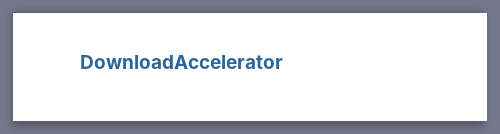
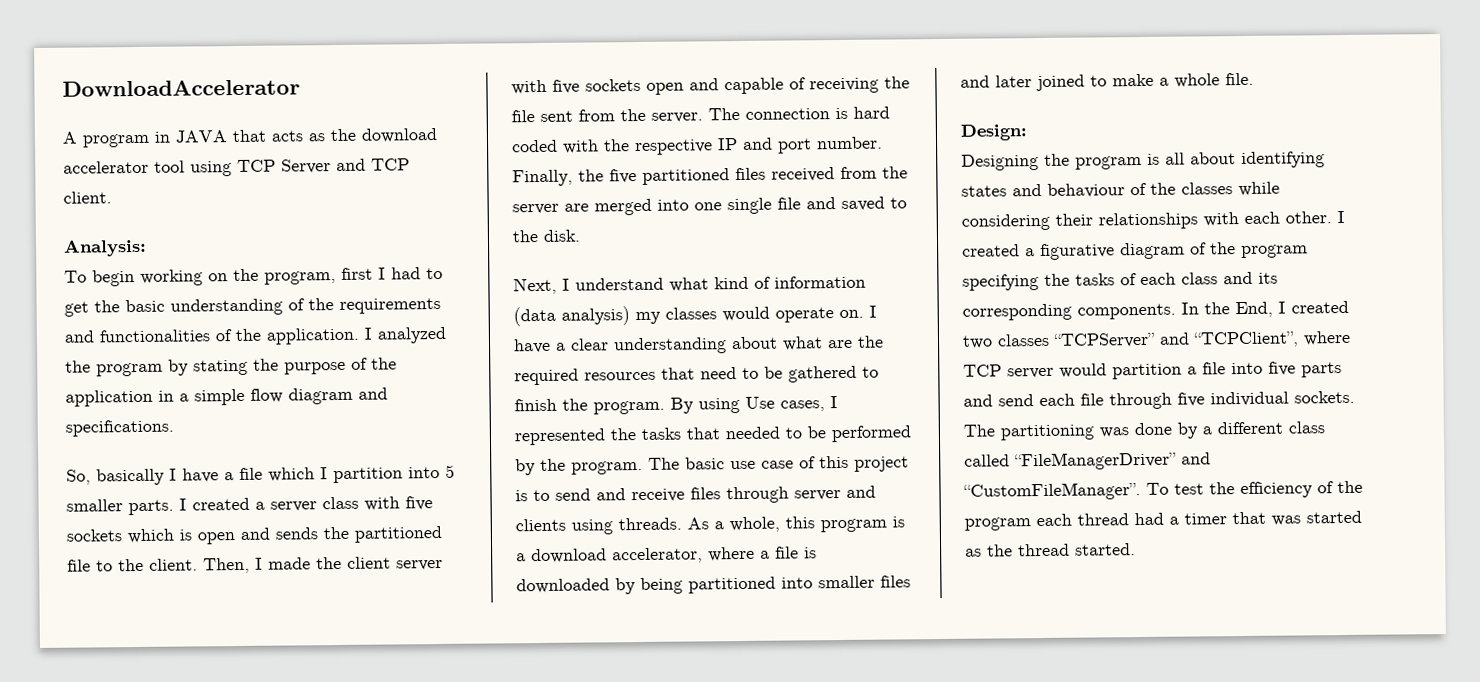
(283, 62) none -> [62,128,438,148] [63,158,410,177] [63,191,112,204] [63,238,147,257] [64,267,443,287] [64,297,441,317] [64,326,447,345] [65,357,397,377] [65,387,388,407] [65,419,174,437] [66,464,455,486] [66,496,433,516] [66,525,442,545] [67,556,443,574] [511,76,910,95] [511,106,890,123] [511,136,883,156] [512,166,908,187] [512,196,907,216] [512,229,581,243] [513,275,866,295] [513,305,877,327] [513,335,884,355] [514,365,879,386] [514,396,838,415] [514,425,912,446] [515,455,909,476] [515,485,876,504] [515,516,905,535] [516,546,817,564] [516,575,911,595] [960,72,1254,92] [960,124,1028,141] [961,151,1325,171] [961,181,1280,198] [961,210,1345,231] [962,242,1308,261] [962,271,1278,291] [962,300,1349,321] [962,330,1351,349] [963,361,1342,380] [963,390,1355,410] [963,421,1325,441] [964,451,1211,471] [963,480,1363,501] [964,510,1362,531] [965,543,1136,557] // A program in JAVA that acts as the download accelerator tool using TCP Server and TCP client. // Analysis: // To begin working on the program, first I had to get the basic understanding of the requirements and functionalities of the application. I analyzed the program by stating the purpose of the application in a simple flow diagram and specifications. // So, basically I have a file which I partition into 5 smaller parts. I created a server class with five sockets which is open and sends the partitioned file to the client. Then, I made the client server with five sockets open and capable of receiving the file sent from the server. The connection is hard coded with the respective IP and port number. Finally, the five partitioned files received from the server are merged into one single file and saved to the disk. // Next, I understand what kind of information (data analysis) my classes would operate on. I have a clear understanding about what are the required resources that need to be gathered to finish the program. By using Use cases, I represented the tasks that needed to be performed by the program. The basic use case of this project is to send and receive files through server and clients using threads. As a whole, this program is a download accelerator, where a file is downloaded by being partitioned into smaller files and later joined to make a whole file. // Design: // Designing the program is all about identifying states and behaviour of the classes while considering their relationships with each other. I created a figurative diagram of the program specifying the tasks of each class and its corresponding components. In the End, I created two classes “TCPServer” and “TCPClient”, where TCP server would partition a file into five parts and send each file through five individual sockets. The partitioning was done by a different class called “FileManagerDriver” and “CustomFileManager”. To test the efficiency of the program each thread had a timer that was started as the thread started.

